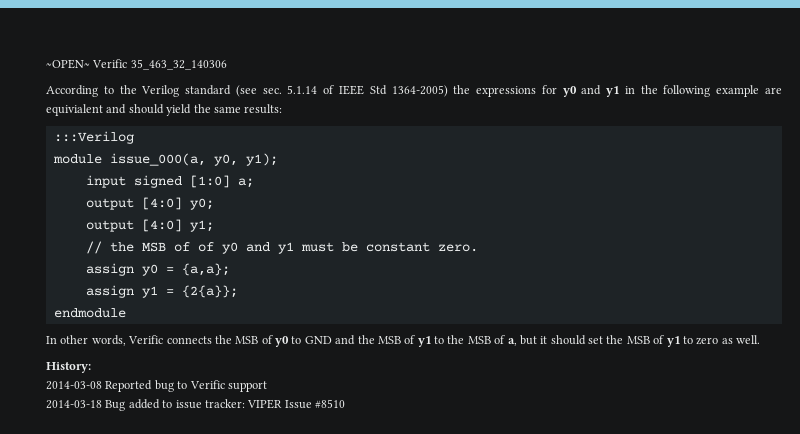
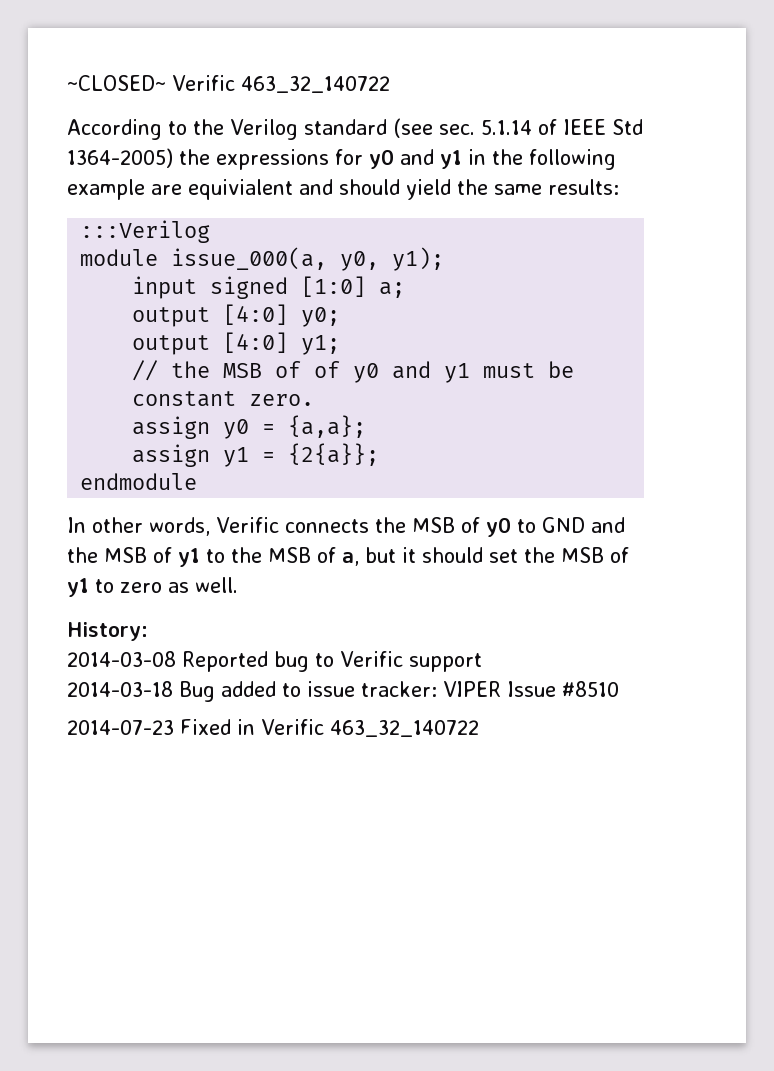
[46,59,227,70] ~OPEN~ Verific 35_463_32_140306 -> [67,75,390,93] ~CLOSED~ Verific 463_32_140722
(345, 403) none -> [67,719,479,737] // 2014-07-23 Fixed in Verific 463_32_140722

